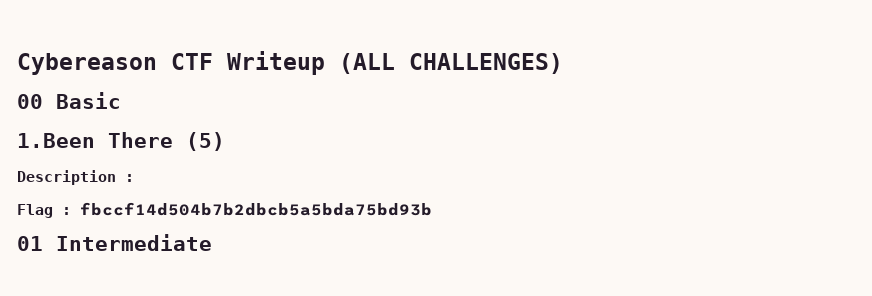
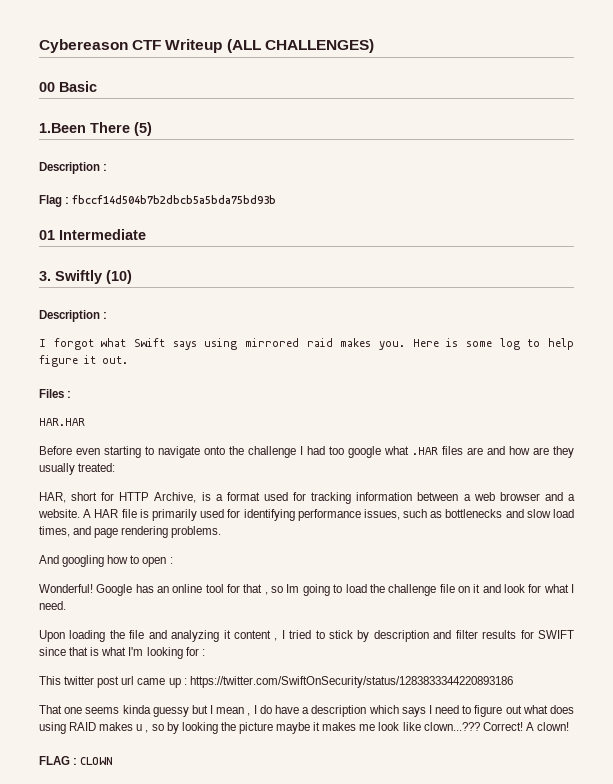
(212, 242) none -> [39,270,132,284] [39,310,108,322] [39,338,575,350] [39,355,128,367] [39,389,72,398] [39,418,85,426] [39,446,574,458] [39,463,116,475] [39,492,576,504] [38,509,574,521] [39,526,222,538] [39,555,173,567] [39,584,574,596] [39,601,66,610] [39,630,575,642] [39,647,205,659] [39,676,513,688] [39,705,574,717] [39,722,569,734] [39,756,114,765] // 3. Swiftly (10) // Description : // I forgot what Swift says using mirrored raid makes you. Here is some log to help figure it out. // Files : // HAR.HAR // Before even starting to navigate onto the challenge I had too google what .HAR files are and how are they usually treated: // HAR, short for HTTP Archive, is a format used for tracking information between a web browser and a website. A HAR file is primarily used for identifying performance issues, such as bottlenecks and slow load times, and page rendering problems. // And googling how to open : // Wonderful! Google has an online tool for that , so Im going to load the challenge file on it and look for what I need. // Upon loading the file and analyzing it content , I tried to stick by description and filter results for SWIFT since that is what I'm looking for : // This twitter post url came up : https://twitter.com/SwiftOnSecurity/status/1283833344220893186 // That one seems kinda guessy but I mean , I do have a description which says I need to figure out what does using RAID makes u , so by looking the picture maybe it makes me look like clown...??? Correct! A clown! // FLAG : CLOWN

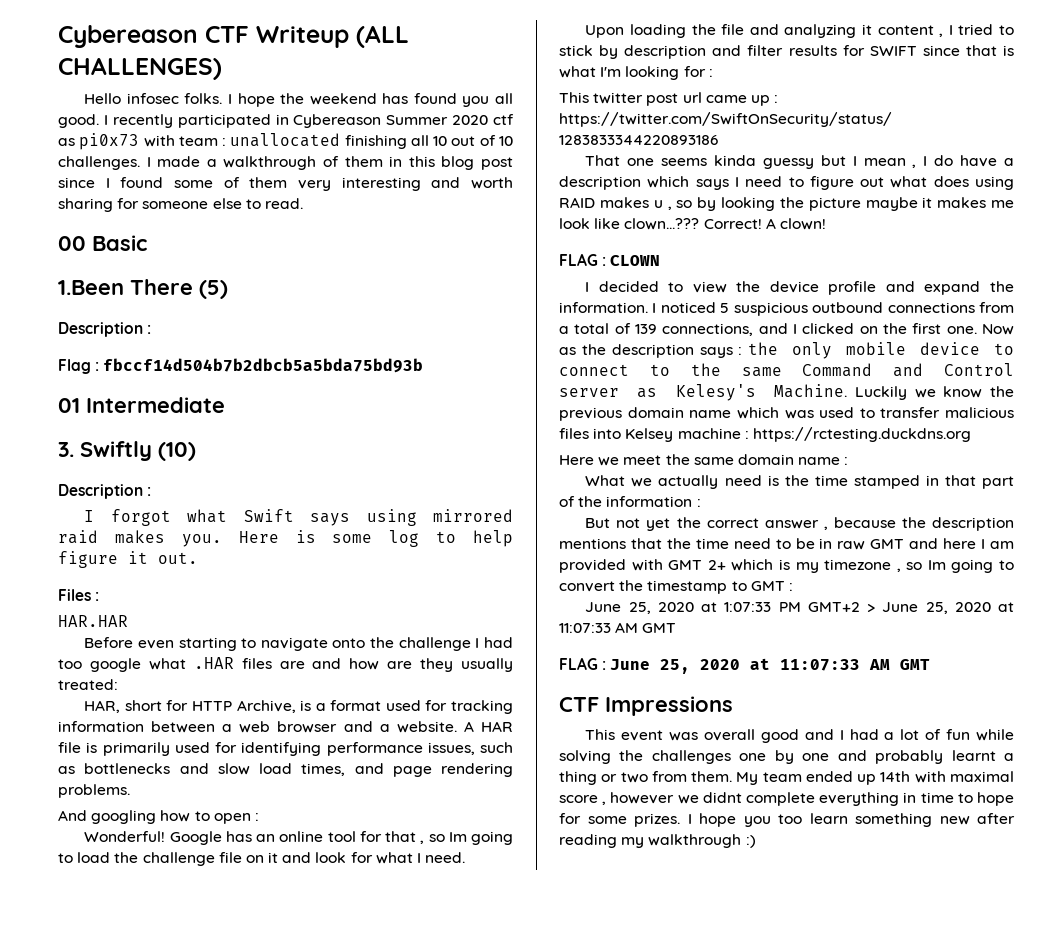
(374, 46) none -> [84,93,513,107] [58,114,514,128] [58,133,513,150] [58,156,514,170] [58,177,513,191] [58,198,303,212] // Hello infosec folks. I hope the weekend has found you all good. I recently participated in Cybereason Summer 2020 ctf as pi0x73 with team : unallocated finishing all 10 out of 10 challenges. I made a walkthrough of them in this blog post since I found some of them very interesting and worth sharing for someone else to read.
(114, 761) none -> [585,281,1015,295] [559,302,1014,316] [559,323,1014,336] [559,342,1014,359] [559,363,1014,377] [559,384,1014,401] [559,407,1014,421] [559,427,971,442] [559,454,849,466] [585,475,1015,489] [559,496,701,507] [585,517,1014,531] [559,538,1014,550] [559,559,1014,573] [559,580,793,594] [585,602,1015,614] [559,622,677,633] [559,657,931,674] [559,696,733,716] [585,729,1014,743] [559,750,1014,764] [559,771,1014,785] [559,792,1014,806] [559,813,1015,827] [559,834,756,848] // I decided to view the device profile and expand the information. I noticed 5 suspicious outbound connections from a total of 139 connections, and I clicked on the first one. Now as the description says : the only mobile device to connect to the same Command and Control server as Kelesy's Machine. Luckily we know the previous domain name which was used to transfer malicious files into Kelsey machine : https://rctesting.duckdns.org // Here we meet the same domain name : // What we actually need is the time stamped in that part of the information : // But not yet the correct answer , because the description mentions that the time need to be in raw GMT and here I am provided with GMT 2+ which is my timezone , so Im going to convert the timestamp to GMT : // June 25, 2020 at 1:07:33 PM GMT+2 > June 25, 2020 at 11:07:33 AM GMT // FLAG : June 25, 2020 at 11:07:33 AM GMT // CTF Impressions // This event was overall good and I had a lot of fun while solving the challenges one by one and probably learnt a thing or two from them. My team ended up 14th with maximal score , however we didnt complete everything in time to hope for some prizes. I hope you too learn something new after reading my walkthrough :)

